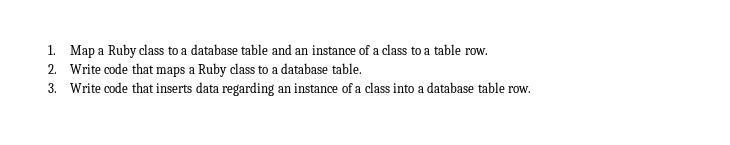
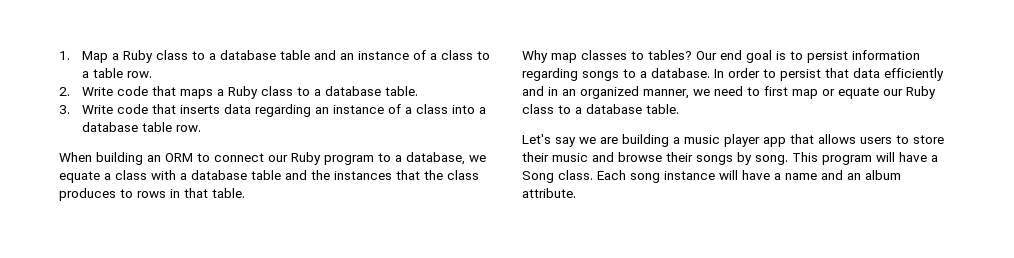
(532, 89) none -> [59,152,486,165] [59,170,479,183] [59,188,245,201] [522,50,920,63] [522,68,944,81] [522,86,936,99] [522,104,679,114] [522,134,944,147] [522,152,938,165] [522,170,901,183] [522,188,576,198] // When building an ORM to connect our Ruby program to a database, we equate a class with a database table and the instances that the class produces to rows in that table. // Why map classes to tables? Our end goal is to persist information regarding songs to a database. In order to persist that data efficiently and in an organized manner, we need to first map or equate our Ruby class to a database table. // Let's say we are building a music player app that allows users to store their music and browse their songs by song. This program will have a Song class. Each song instance will have a name and an album attribute.

